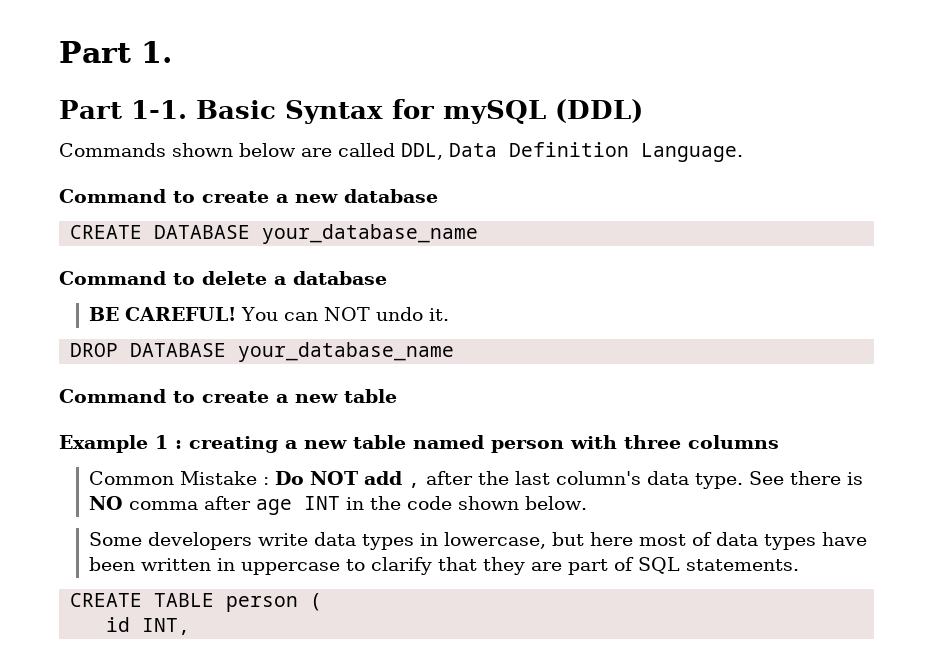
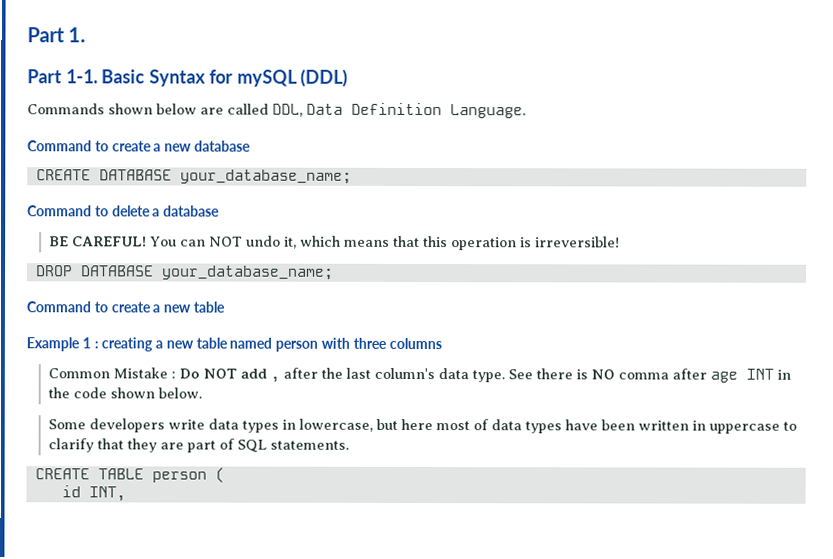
[262,224,479,244] your_database_name -> [179,169,352,184] your_database_name;
[429,308,450,321] it. -> [284,235,621,251] it, which means that this operation is irreversible!
[238,342,455,362] your_database_name -> [160,265,334,280] your_database_name;

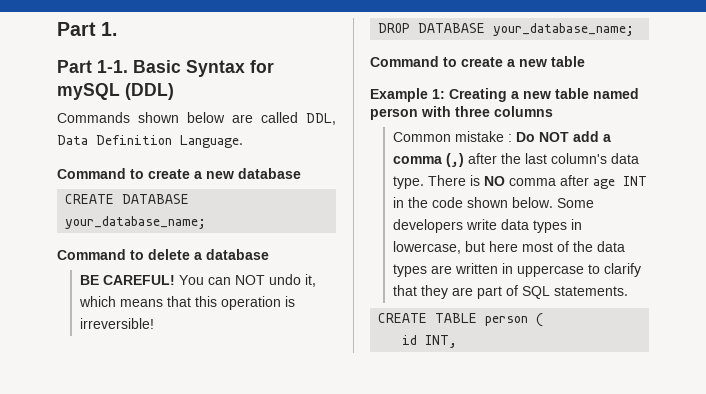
[81,337,154,352] 1 : creating -> [432,88,507,102] 1: Creating
[113,367,169,379] Mistake -> [454,131,504,142] mistake
[270,376,281,383] , -> [602,134,611,142] [392,153,464,167] a comma (,)
[508,368,574,380] See there -> [427,175,466,186] There
(203, 393) // -> (553, 202) none
[491,419,636,434] data types have been -> [572,241,625,252] [392,264,452,277] the data types are

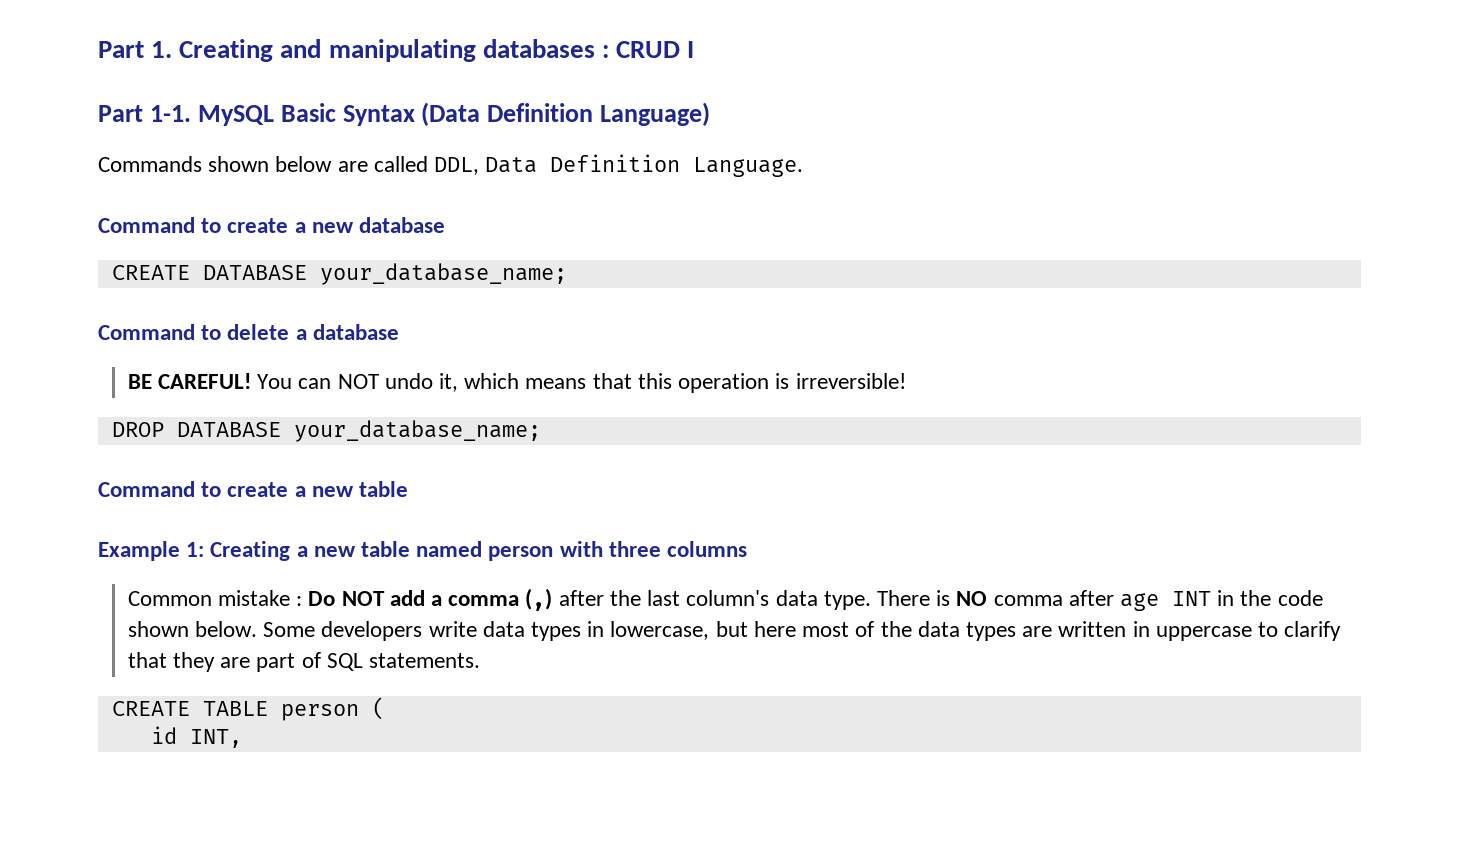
(118, 29) none -> [179,39,695,62] Creating and manipulating databases : CRUD I
(128, 66) none -> [197,105,274,126] MySQL
[250,60,274,73] [57,83,174,100] for mySQL (DDL) -> [421,102,711,126] (Data Definition Language)

